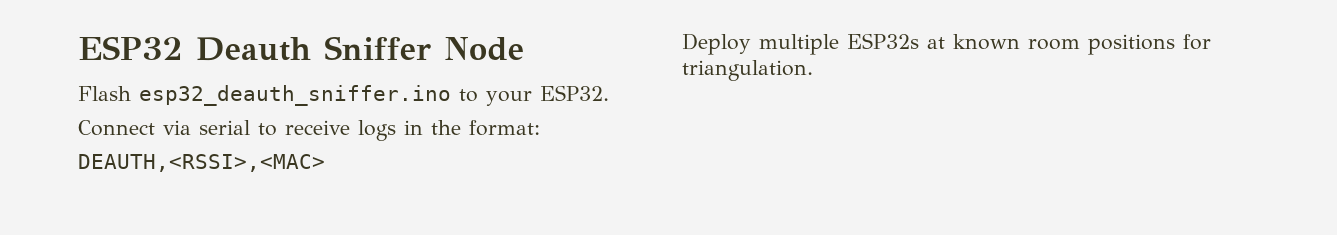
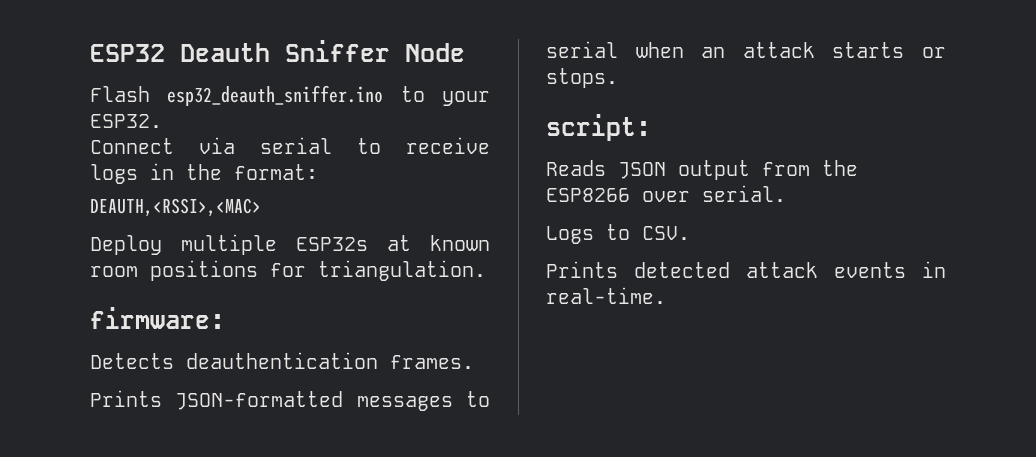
(813, 70) none -> [90,307,225,329] [90,352,474,369] [90,390,490,411] [546,41,946,58] [546,68,618,88] [546,114,651,141] [546,160,858,180] [546,185,786,202] [546,224,690,244] [546,261,946,278] [546,287,666,304] // firmware: // Detects deauthentication frames. // Prints JSON-formatted messages to serial when an attack starts or stops. // script: // Reads JSON output from the ESP8266 over serial. // Logs to CSV. // Prints detected attack events in real-time.

